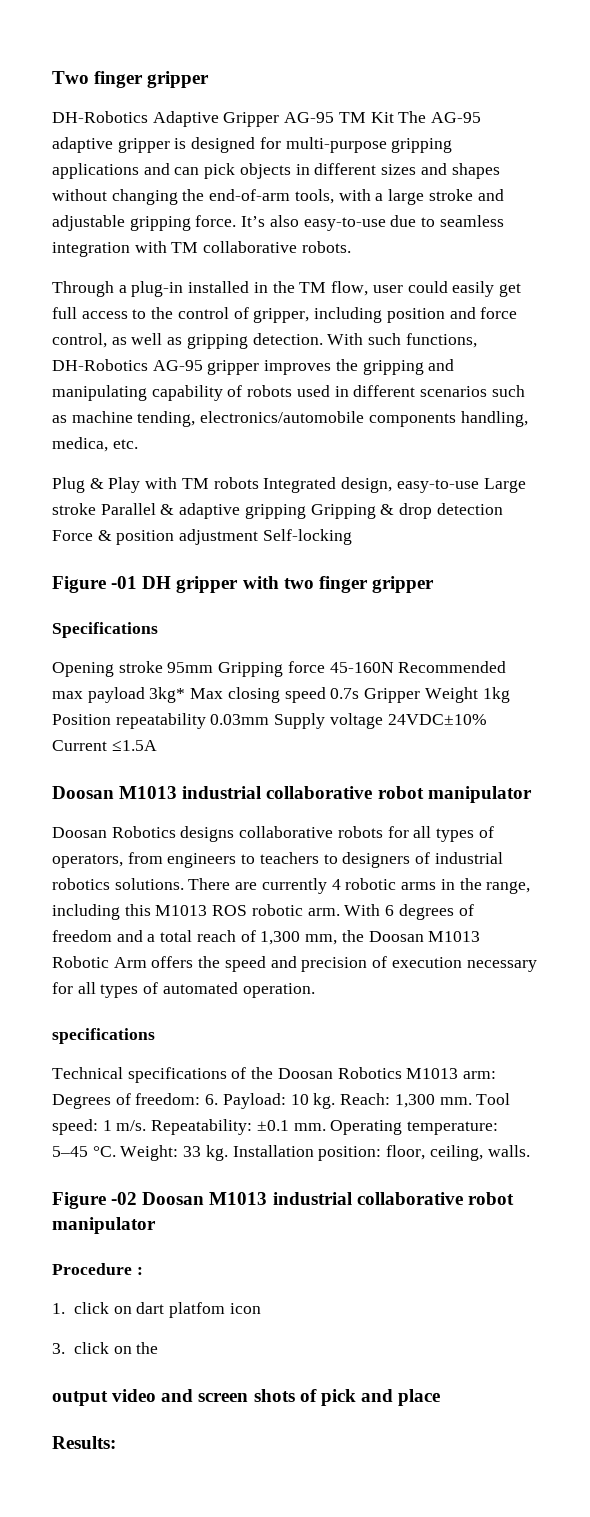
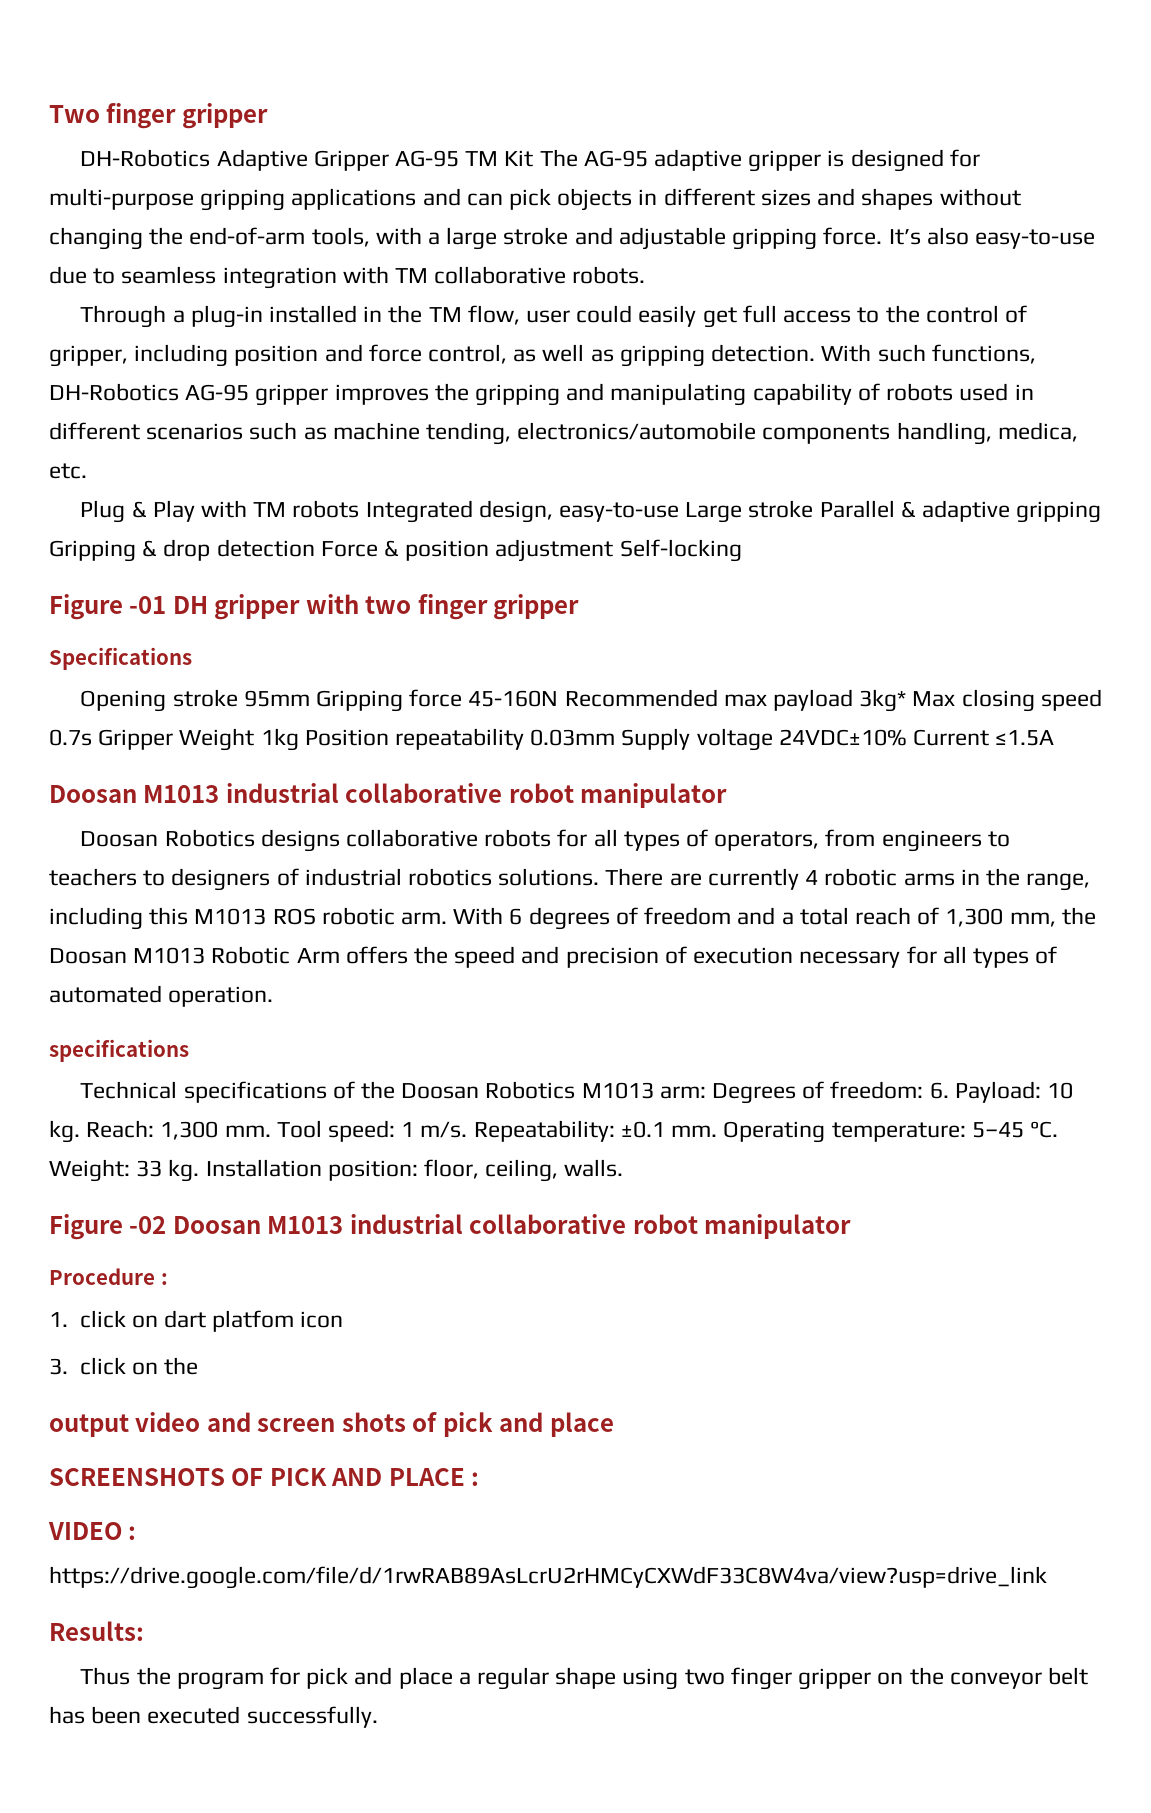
[52,1436,116,1449] Results: -> [49,1468,480,1486] [48,1522,137,1540] [49,1566,1047,1589] [49,1621,144,1641] [80,1667,1088,1690] [49,1706,378,1728] SCREENSHOTS OF PICK AND PLACE : // VIDEO : // https://drive.google.com/file/d/1rwRAB89AsLcrU2rHMCyCXWdF33C8W4va/view?usp=drive_link // Results: // Thus the program for pick and place a regular shape using two finger gripper on the conveyor belt has been executed successfully.

